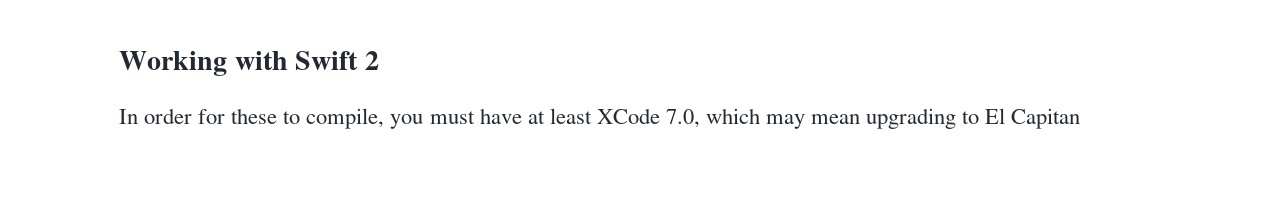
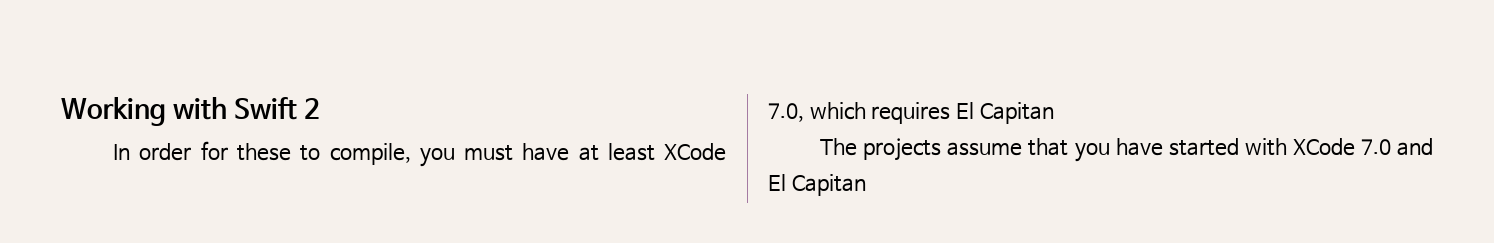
[766,108,980,129] may mean upgrading to -> [871,102,1054,124] [820,138,1434,162] requires El Capitan // The projects assume that you have started with XCode 7.0 and

